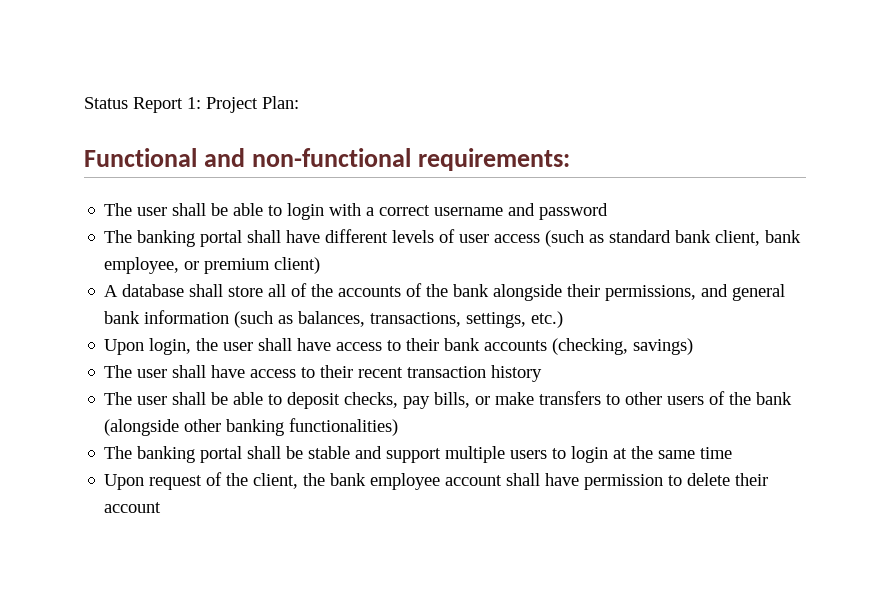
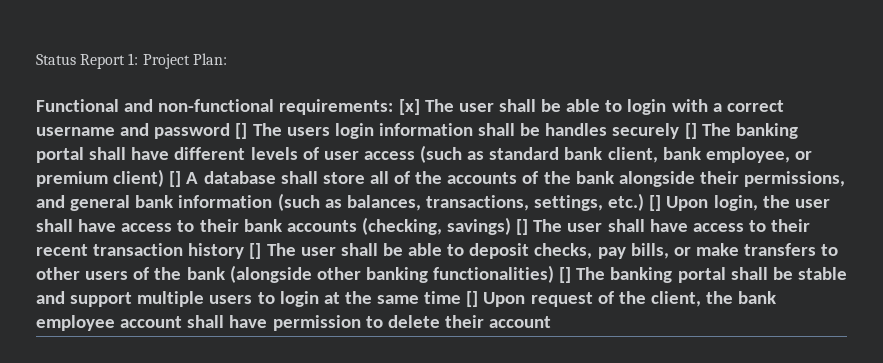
(571, 159) // -> [398,99,420,115] [x]
(609, 211) // -> [235,123,697,139] [] The users login information shall be handles securely []
(321, 265) // -> [169,171,182,187] []
(564, 319) // -> [649,195,662,211] []
(694, 346) // -> [516,219,529,235] []
(543, 373) // -> [249,243,262,259] []
(399, 427) // -> [559,267,572,283] []
(733, 453) // -> [466,291,479,307] []

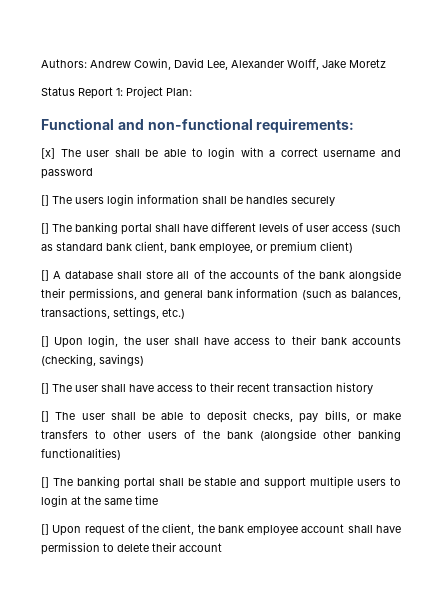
(36, 59) none -> [41,58,386,70] Authors: Andrew Cowin, David Lee, Alexander Wolff, Jake Moretz //
(394, 107) none -> (355, 125) //
(231, 131) none -> (93, 173) //
(680, 131) none -> (335, 201) //
(165, 178) none -> (353, 247) //
(645, 202) none -> (185, 313) //
(512, 226) none -> (144, 360) //
(245, 251) none -> (373, 388) //
(555, 274) none -> (121, 454) //
(462, 297) none -> (158, 500) //

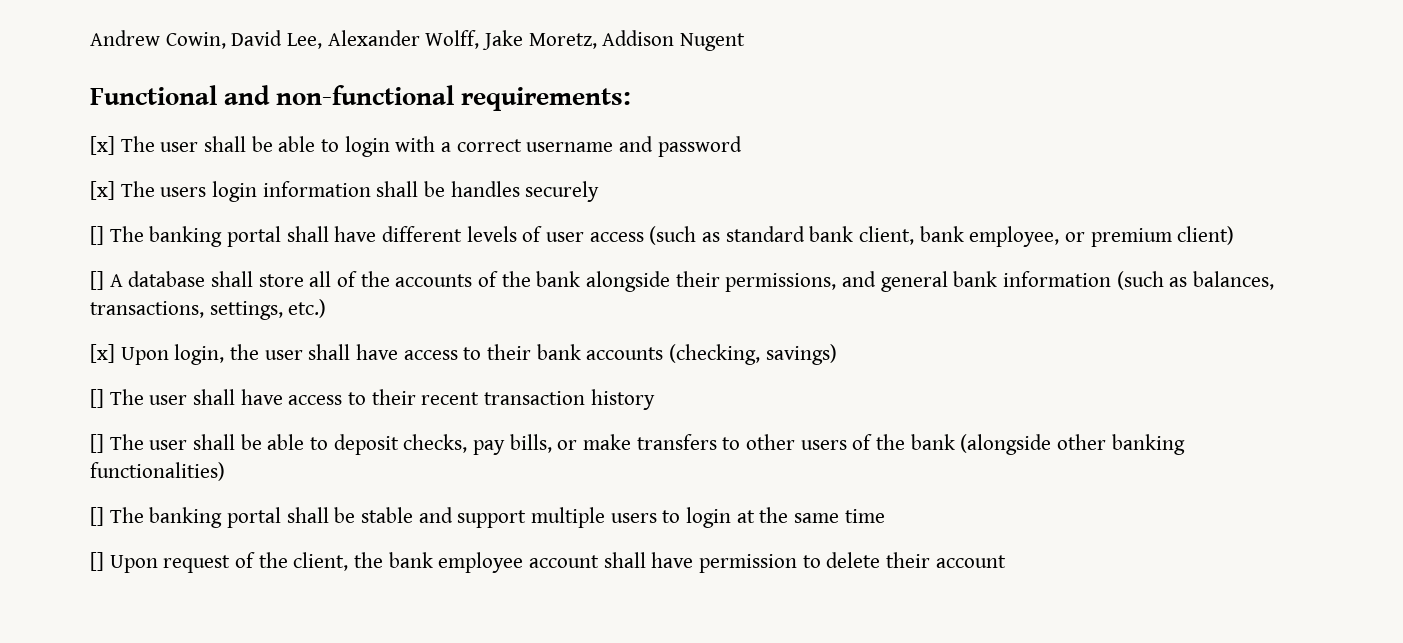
[41,59,87,68] Authors: -> (90, 38) none
[349,59,386,68] [41,86,192,99] Moretz // Status Report 1: Project Plan: -> [528,30,746,51] Moretz, Addison Nugent
[41,195,49,206] [] -> [90,181,115,200] [x]
[41,336,49,347] [] -> [90,344,115,363] [x]

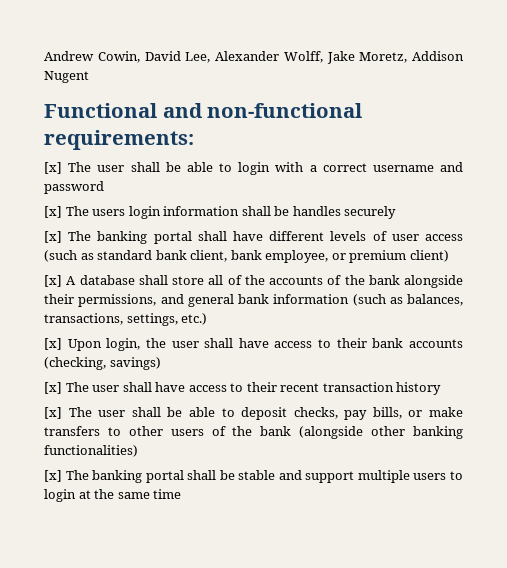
[90,226,104,245] [] -> [44,231,62,243] [x]
[90,271,104,290] [] -> [44,275,62,287] [x]
[90,389,104,408] [] -> [44,382,62,394] [x]
[90,434,104,453] [] -> [44,407,62,419] [x]
[90,507,104,526] [] -> [44,470,62,482] [x]
[90,552,1006,573] // [] Upon request of the client, the bank employee account shall have permission to delete their account -> (182, 494) none

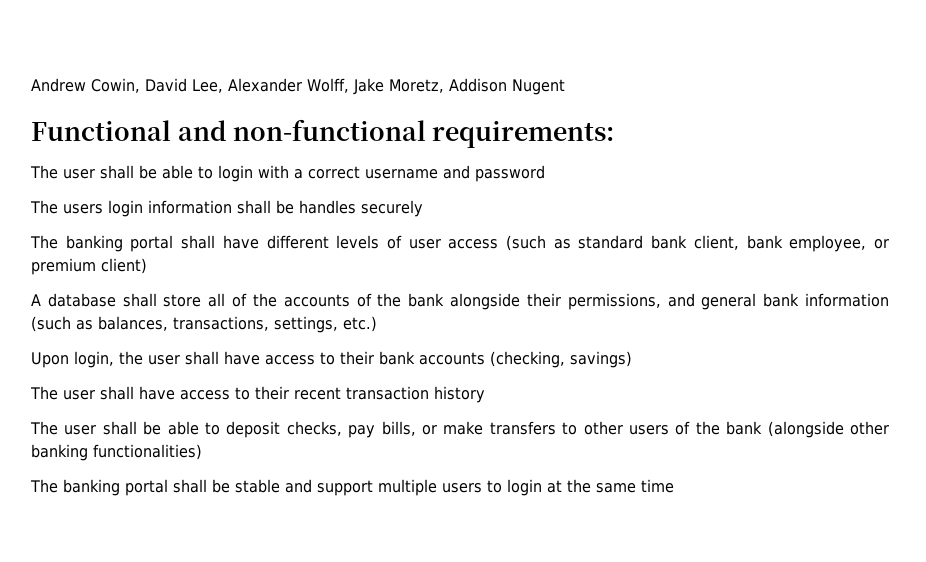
[44,162,62,174] [x] -> (615, 134) none
[44,206,62,218] [x] -> (545, 173) none
[44,231,62,243] [x] -> (423, 208) none
[44,275,62,287] [x] -> (147, 266) none
[44,338,62,350] [x] -> (377, 324) none
[44,382,62,394] [x] -> (632, 359) none
[44,407,62,419] [x] -> (485, 394) none
[44,470,62,482] [x] -> (202, 452) none

